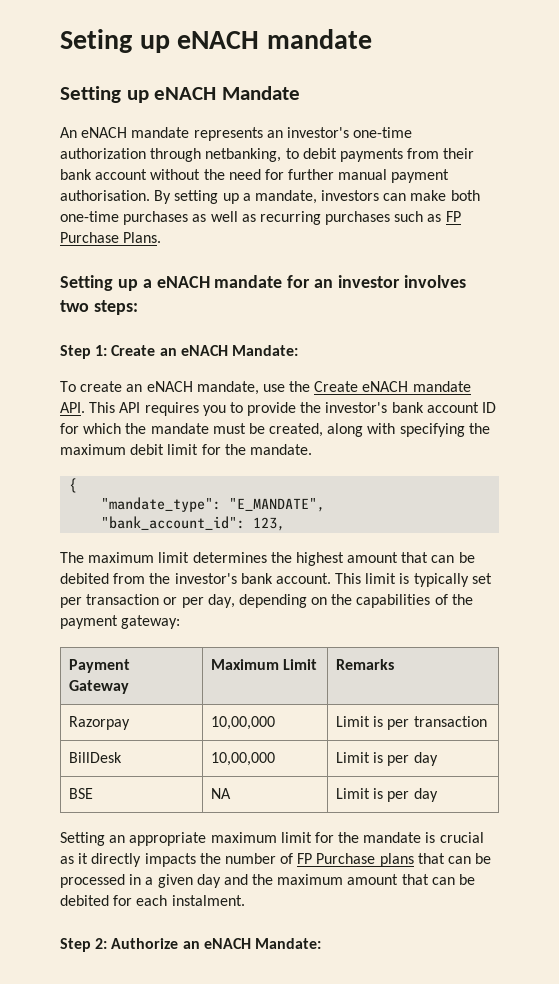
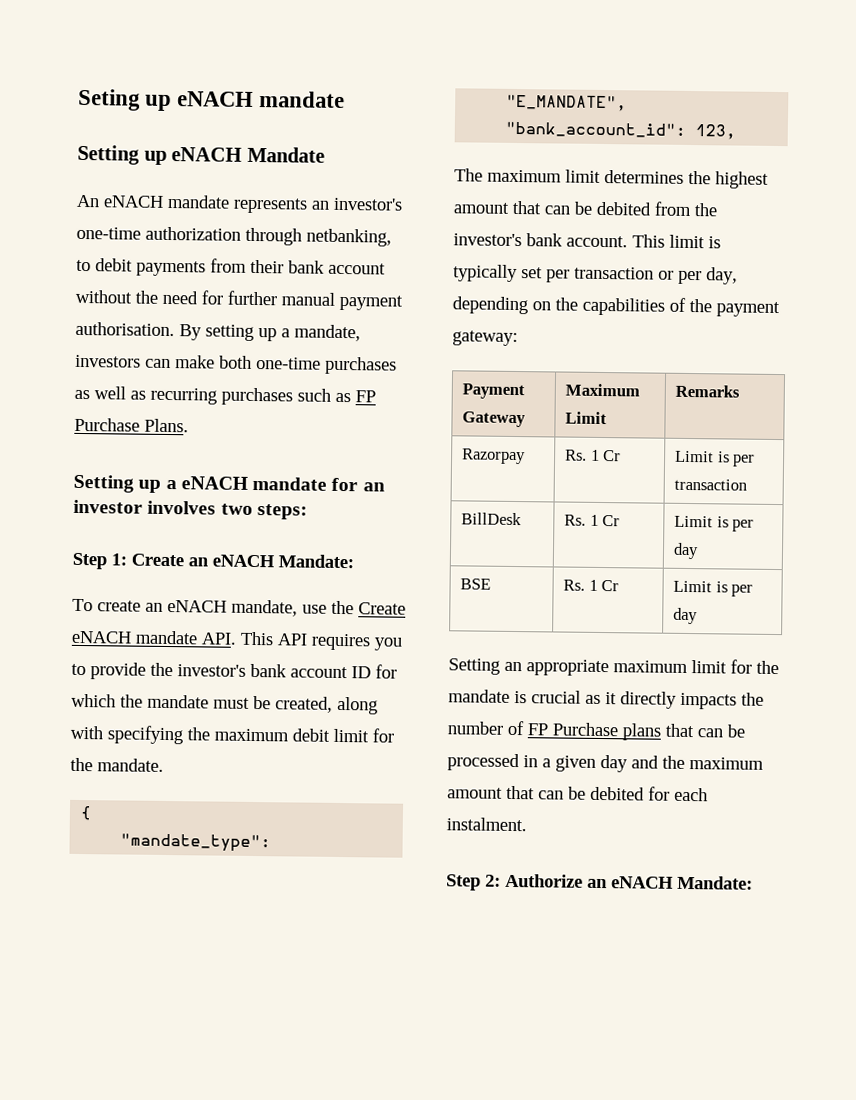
[211,716,276,730] 10,00,000 -> [565,449,622,462] Rs. 1 Cr
[211,752,276,766] 10,00,000 -> [564,514,621,527] Rs. 1 Cr
[211,788,232,799] NA -> [563,579,620,592] Rs. 1 Cr

